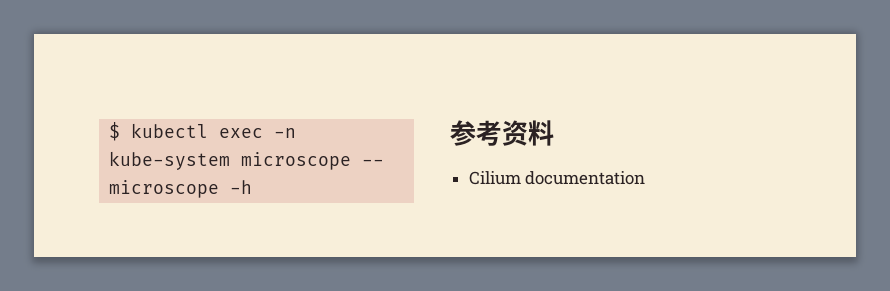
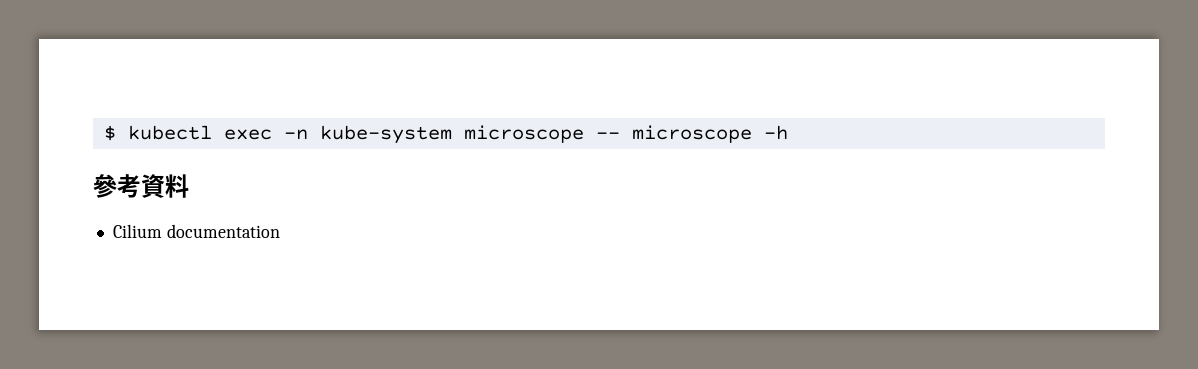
[450,120,528,146] 参考资 -> [93,174,165,198] 參考資

